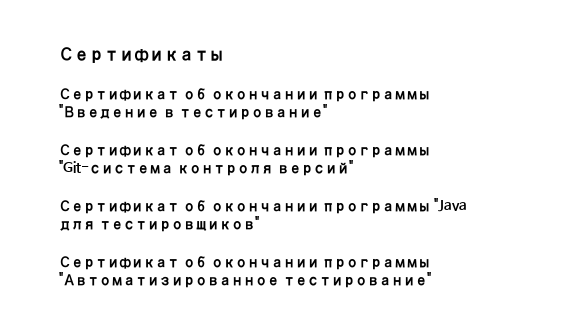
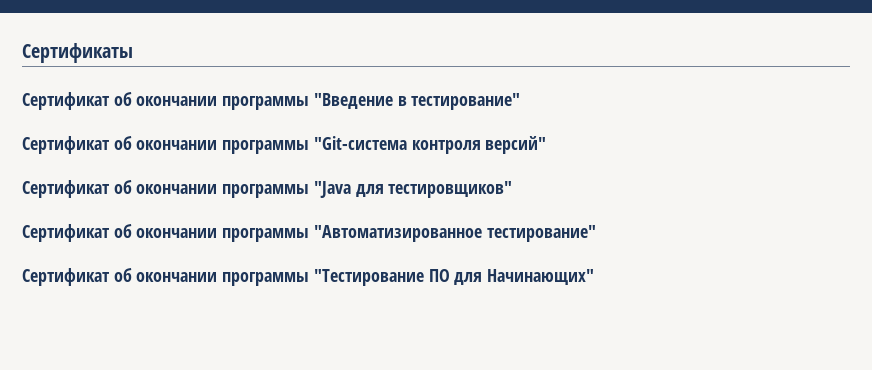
(431, 280) none -> [22,268,595,286] // Сертификат об окончании программы "Тестирование ПО для Начинающих"

